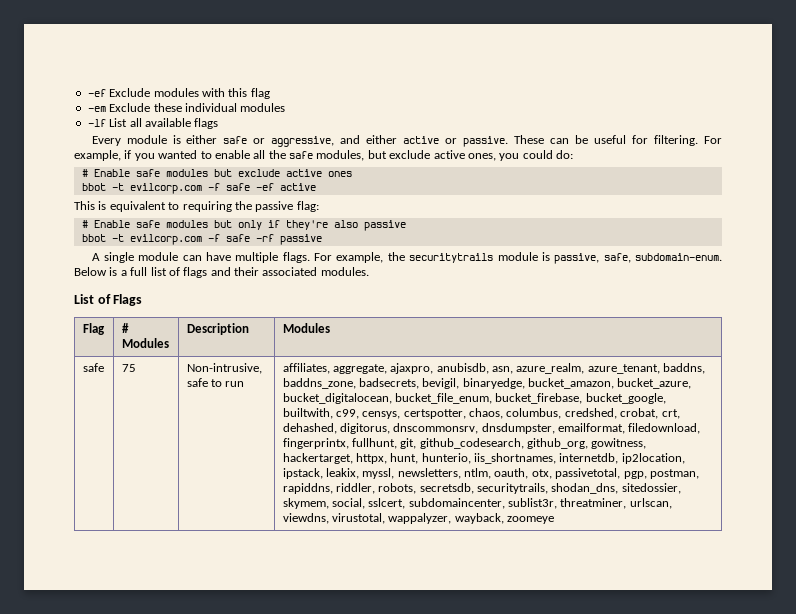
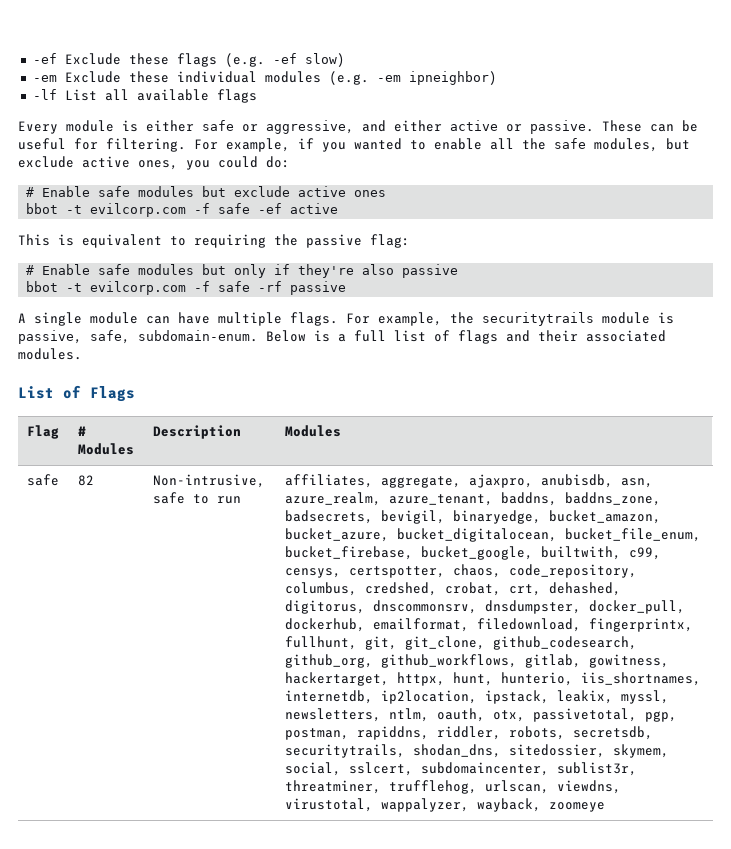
[153,88,270,99] modules with this flag -> [128,53,345,67] these flags (e.g. -ef slow)
(286, 107) none -> [328,71,497,85] (e.g. -em ipneighbor)
[121,364,136,372] 75 -> [78,475,95,486] 82
(504, 413) none -> [509,564,638,578] code_repository,
(555, 428) none -> [589,600,686,614] [285,618,366,632] docker_pull, dockerhub,
(417, 443) none -> [405,636,486,650] git_clone,
(589, 443) none -> [381,654,582,668] github_workflows, gitlab,
(627, 503) none -> [389,780,478,794] trufflehog,

